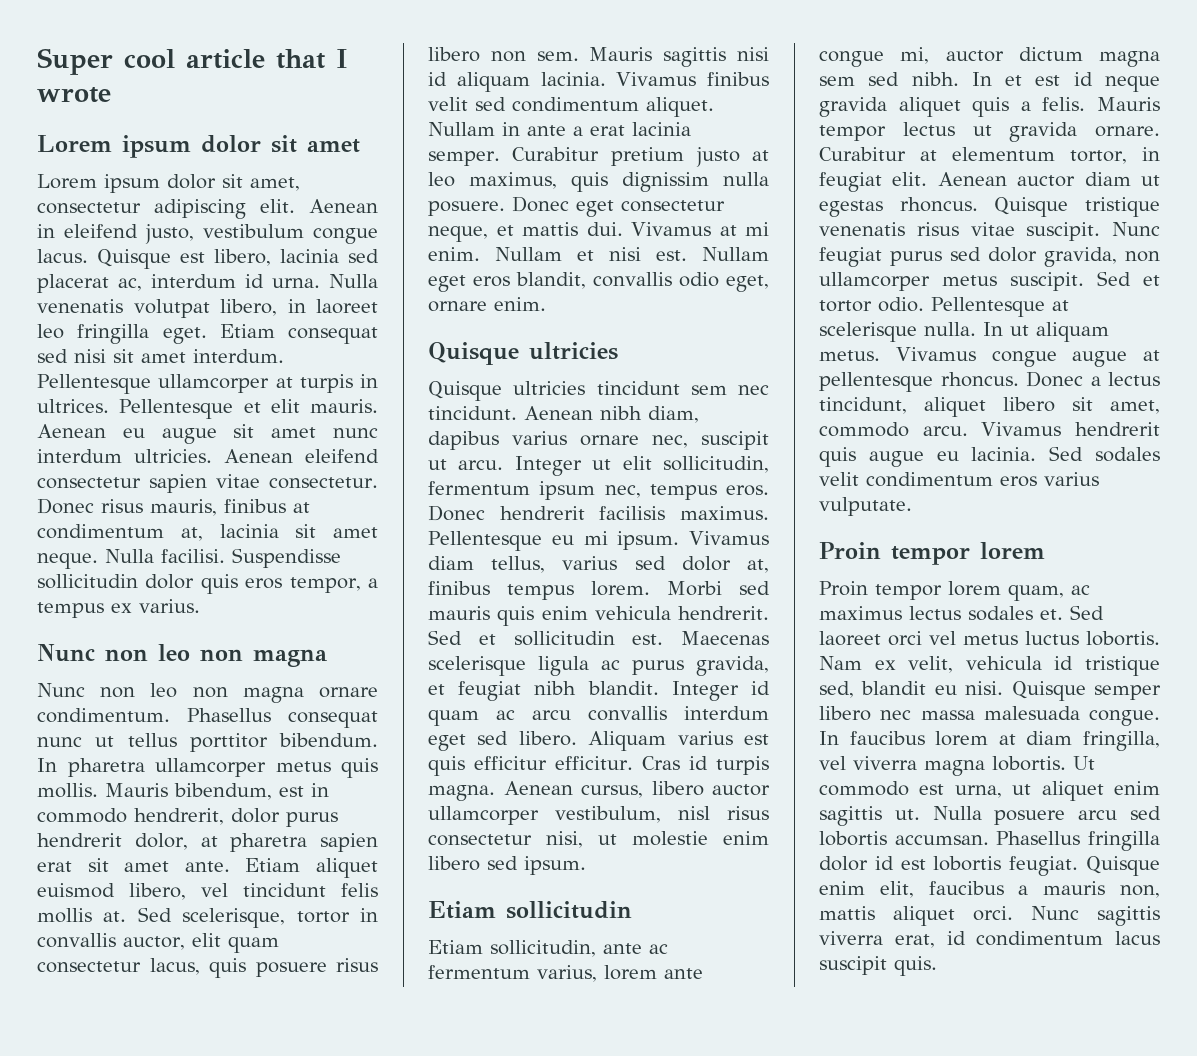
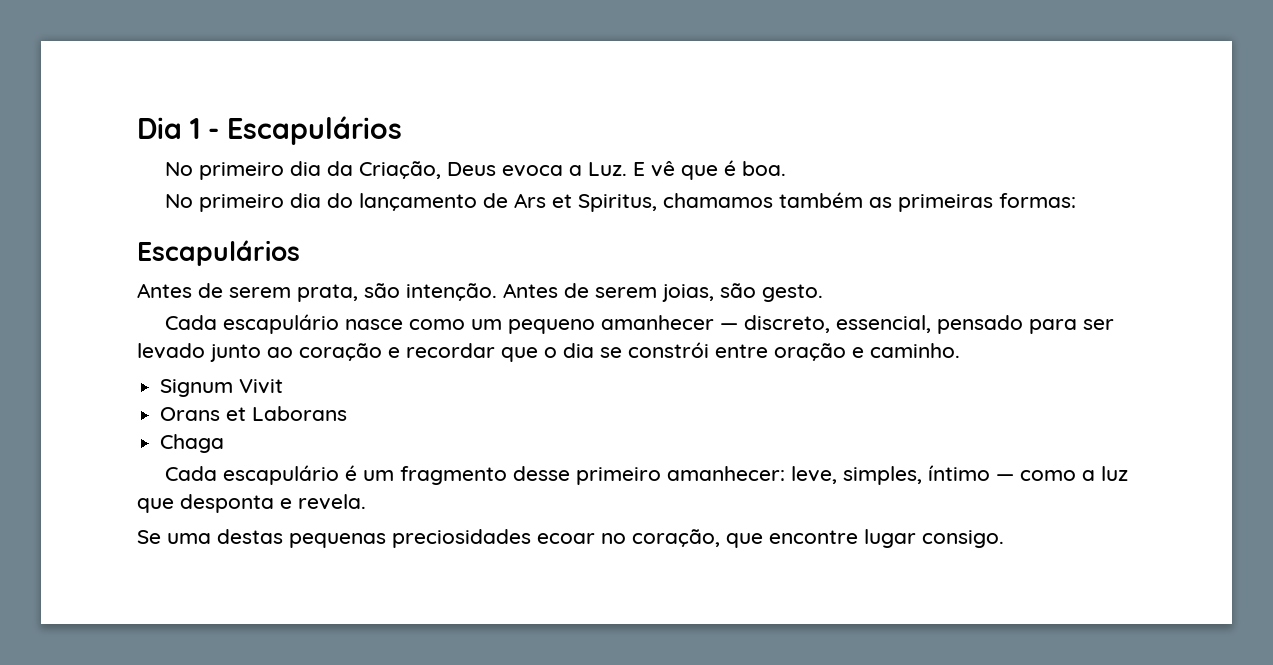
[37,48,348,75] [37,87,111,103] [37,135,360,158] [37,174,300,193] [37,199,378,219] [37,224,378,244] [37,249,379,269] [37,274,378,293] [37,299,378,318] [37,324,378,344] [37,349,284,363] [37,374,378,394] [37,399,378,419] [37,424,379,444] [37,449,379,463] [37,474,379,493] [37,498,310,516] [37,524,378,541] [37,548,341,569] [37,574,378,594] [37,599,200,618] [37,644,327,667] [37,683,378,703] [37,708,378,728] [37,733,378,752] [37,758,378,778] [37,783,329,800] [37,808,338,827] [37,833,378,852] [37,858,378,878] [37,883,378,900] [37,907,378,928] [37,933,279,953] [37,958,378,978] [428,47,769,67] [428,72,769,92] [428,97,714,117] [428,122,691,136] [428,147,769,167] [428,172,769,192] [428,196,725,217] [428,222,769,242] [428,247,769,261] [428,272,769,292] [428,297,546,312] [428,342,618,365] [428,381,769,401] [428,406,699,423] [428,431,769,450] [428,456,769,476] [428,481,769,500] [428,505,769,521] [428,531,770,551] [428,556,769,573] [428,581,770,600] [428,606,769,626] [428,630,769,646] [428,656,769,676] [428,681,770,701] [428,706,769,726] [428,731,769,751] [428,756,769,776] [428,781,770,801] [428,806,769,825] [428,831,769,848] [428,856,586,875] [428,901,632,919] [428,940,668,957] [428,965,703,982] [819,47,1160,67] [819,72,1160,92] [819,97,1160,117] [819,122,1160,142] [819,147,1160,164] [819,172,1160,192] [819,197,1160,217] [819,222,1160,241] [819,247,1160,267] [819,271,1160,291] [819,297,1069,317] [819,322,1109,342] [819,347,1160,367] [819,371,1160,392] [819,397,1160,417] [819,422,1160,437] [819,446,1160,467] [819,472,1099,487] [819,497,912,516] [819,542,1045,565] [819,581,1090,601] [819,605,1104,621] [819,631,1160,646] [819,656,1160,676] [819,681,1161,701] [819,706,1160,726] [819,731,1160,751] [819,756,1095,776] [819,781,1160,801] [819,806,1161,826] [819,831,1160,851] [819,856,1160,876] [819,881,1160,898] [819,906,1160,926] [819,931,1160,948] [819,956,937,976] Super cool article that I wrote // Lorem ipsum dolor sit amet // Lorem ipsum dolor sit amet, consectetur adipiscing elit. Aenean in eleifend justo, vestibulum congue lacus. Quisque est libero, lacinia sed placerat ac, interdum id urna. Nulla venenatis volutpat libero, in laoreet leo fringilla eget. Etiam consequat sed nisi sit amet interdum. Pellentesque ullamcorper at turpis in ultrices. Pellentesque et elit mauris. Aenean eu augue sit amet nunc interdum ultricies. Aenean eleifend consectetur sapien vitae consectetur. Donec risus mauris, finibus at condimentum at, lacinia sit amet neque. Nulla facilisi. Suspendisse sollicitudin dolor quis eros tempor, a tempus ex varius. // Nunc non leo non magna // Nunc non leo non magna ornare condimentum. Phasellus consequat nunc ut tellus porttitor bibendum. In pharetra ullamcorper metus quis mollis. Mauris bibendum, est in commodo hendrerit, dolor purus hendrerit dolor, at pharetra sapien erat sit amet ante. Etiam aliquet euismod libero, vel tincidunt felis mollis at. Sed scelerisque, tortor in convallis auctor, elit quam consectetur lacus, quis posuere risus libero non sem. Mauris sagittis nisi id aliquam lacinia. Vivamus finibus velit sed condimentum aliquet. Nullam in ante a erat lacinia semper. Curabitur pretium justo at leo maximus, quis dignissim nulla posuere. Donec eget consectetur neque, et mattis dui. Vivamus at mi enim. Nullam et nisi est. Nullam eget eros blandit, convallis odio eget, ornare enim. // Quisque ultricies // Quisque ultricies tincidunt sem nec tincidunt. Aenean nibh diam, dapibus varius ornare nec, suscipit ut arcu. Integer ut elit sollicitudin, fermentum ipsum nec, tempus eros. Donec hendrerit facilisis maximus. Pellentesque eu mi ipsum. Vivamus diam tellus, varius sed dolor at, finibus tempus lorem. Morbi sed mauris quis enim vehicula hendrerit. Sed et sollicitudin est. Maecenas scelerisque ligula ac purus gravida, et feugiat nibh blandit. Integer id quam ac arcu convallis interdum eget sed libero. Aliquam varius est quis efficitur efficitur. Cras id turpis magna. Aenean cursus, libero auctor ullamcorper vestibulum, nisl risus consectetur nisi, ut molestie enim libero sed ipsum. // Etiam sollicitudin // Etiam sollicitudin, ante ac fermentum varius, lorem ante congue mi, auctor dictum magna sem sed nibh. In et est id neque gravida aliquet quis a felis. Mauris tempor lectus ut gravida ornare. Curabitur at elementum tortor, in feugiat elit. Aenean auctor diam ut egestas rhoncus. Quisque tristique venenatis risus vitae suscipit. Nunc feugiat purus sed dolor gravida, non ullamcorper metus suscipit. Sed et tortor odio. Pellentesque at scelerisque nulla. In ut aliquam metus. Vivamus congue augue at pellentesque rhoncus. Donec a lectus tincidunt, aliquet libero sit amet, commodo arcu. Vivamus hendrerit quis augue eu lacinia. Sed sodales velit condimentum eros varius vulputate. // Proin tempor lorem // Proin tempor lorem quam, ac maximus lectus sodales et. Sed laoreet orci vel metus luctus lobortis. Nam ex velit, vehicula id tristique sed, blandit eu nisi. Quisque semper libero nec massa malesuada congue. In faucibus lorem at diam fringilla, vel viverra magna lobortis. Ut commodo est urna, ut aliquet enim sagittis ut. Nulla posuere arcu sed lobortis accumsan. Phasellus fringilla dolor id est lobortis feugiat. Quisque enim elit, faucibus a mauris non, mattis aliquet orci. Nunc sagittis viverra erat, id condimentum lacus suscipit quis. -> [137,116,402,145] [164,160,786,180] [164,192,1076,212] [137,240,300,266] [137,283,823,302] [164,314,1114,334] [137,342,960,362] [160,379,284,397] [160,406,348,421] [160,434,225,453] [164,465,1128,485] [137,494,366,513] [137,529,1004,548] Dia 1 - Escapulários // No primeiro dia da Criação, Deus evoca a Luz. E vê que é boa. // No primeiro dia do lançamento de Ars et Spiritus, chamamos também as primeiras formas: // Escapulários // Antes de serem prata, são intenção. Antes de serem joias, são gesto. // Cada escapulário nasce como um pequeno amanhecer — discreto, essencial, pensado para ser levado junto ao coração e recordar que o dia se constrói entre oração e caminho. // Signum Vivit // Orans et Laborans // Chaga // Cada escapulário é um fragmento desse primeiro amanhecer: leve, simples, íntimo — como a luz que desponta e revela. // Se uma destas pequenas preciosidades ecoar no coração, que encontre lugar consigo.

